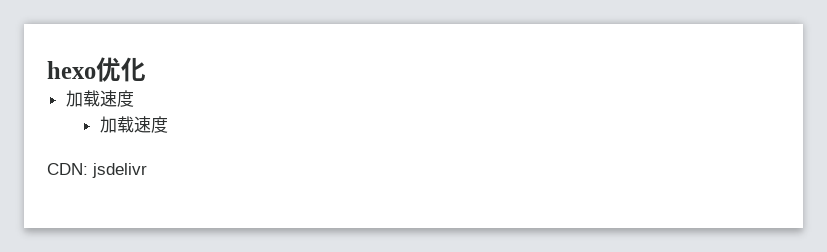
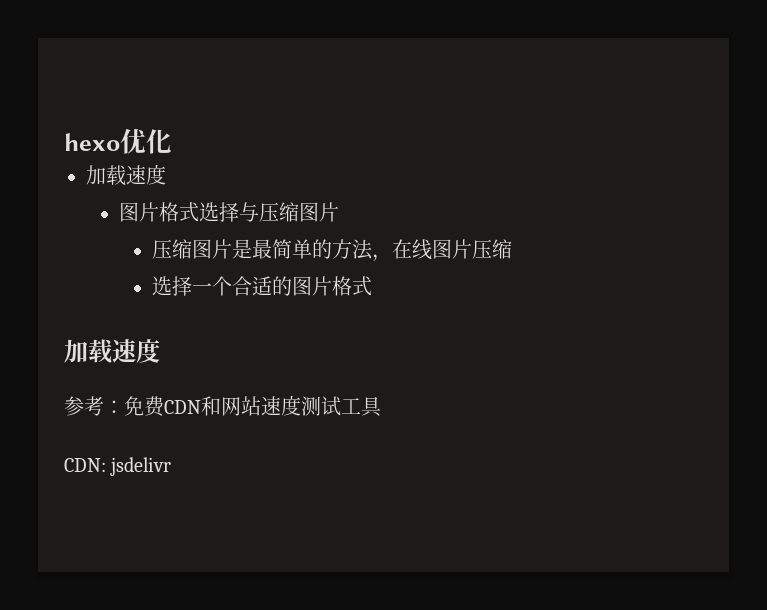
[99,116,168,133] 加载速度 -> [118,202,339,222] [151,239,512,262] [151,276,372,296] [64,339,160,364] [64,395,382,417] 图片格式选择与压缩图片 // 压缩图片是最简单的方法，在线图片压缩 // 选择一个合适的图片格式 // 加载速度 // 参考：免费CDN和网站速度测试工具

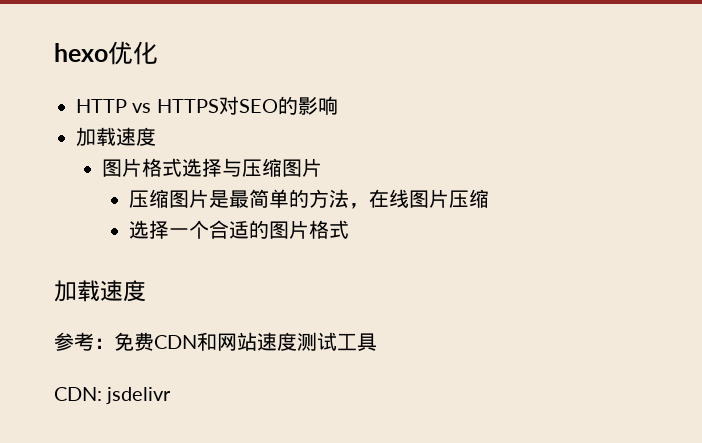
(172, 141) none -> [76,96,338,115] // HTTP vs HTTPS对SEO的影响

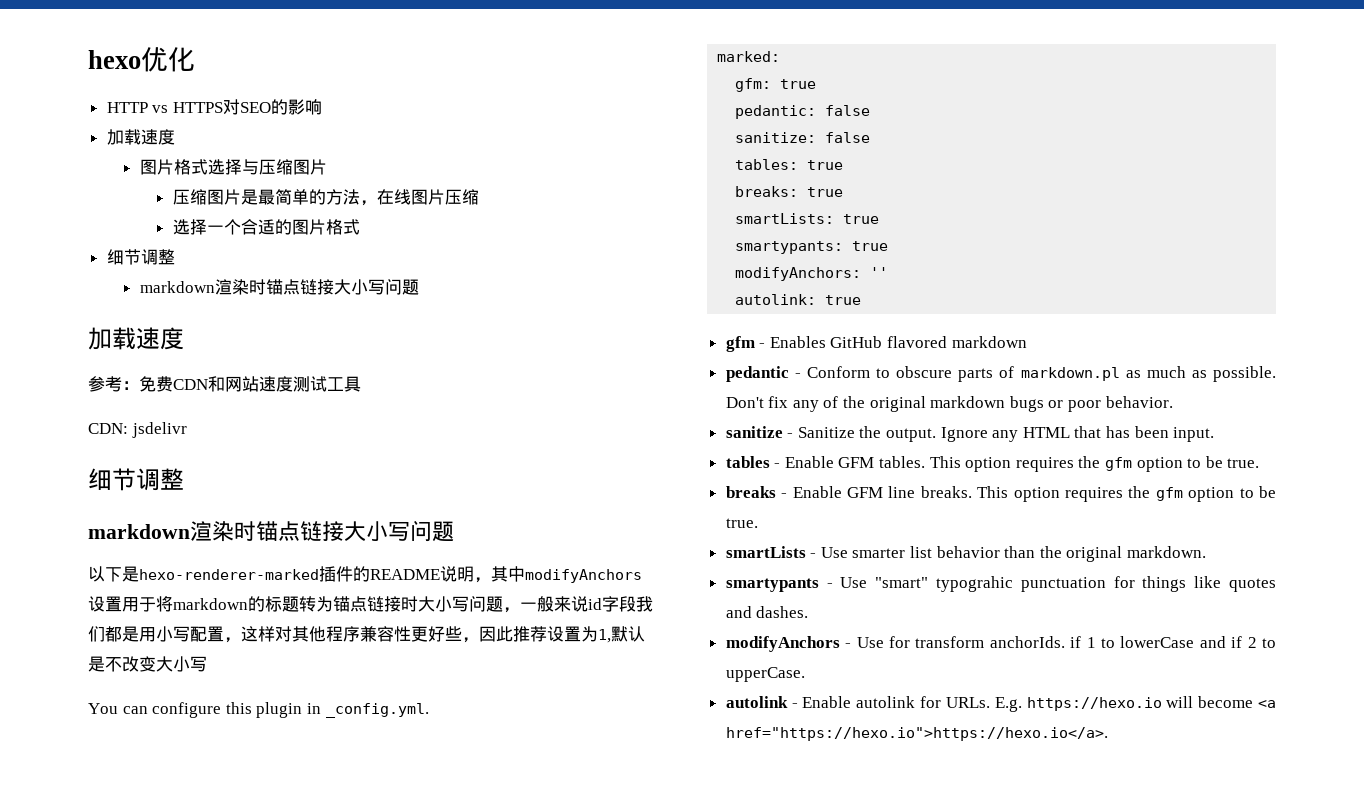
(349, 229) none -> [106,249,175,265] [139,279,419,295] // 细节调整 // markdown渲染时锚点链接大小写问题
(172, 395) none -> [88,468,184,491] [88,520,454,542] [88,566,642,583] [88,596,653,613] [88,626,645,643] [88,656,207,672] [88,702,429,718] [717,51,781,62] [735,78,817,92] [735,105,871,119] [735,132,871,143] [735,159,844,170] [735,186,844,197] [735,213,880,224] [735,241,889,254] [735,267,889,281] [735,294,862,305] [725,336,1027,352] [725,366,1276,382] [725,396,1173,412] [725,426,1215,442] [725,456,1260,472] [725,486,1276,502] [725,518,758,528] [725,546,1207,562] [725,576,1276,592] [725,606,809,618] [725,636,1276,652] [725,667,805,682] [725,696,1276,712] [725,727,1108,741] // 细节调整 // markdown渲染时锚点链接大小写问题 // 以下是hexo-renderer-marked插件的README说明，其中modifyAnchors设置用于将markdown的标题转为锚点链接时大小写问题，一般来说id字段我们都是用小写配置，这样对其他程序兼容性更好些，因此推荐设置为1,默认是不改变大小写 // You can configure this plugin in _config.yml. // marked: // gfm: true // pedantic: false // sanitize: false // tables: true // breaks: true // smartLists: true // smartypants: true // modifyAnchors: '' // autolink: true // gfm - Enables GitHub flavored markdown // pedantic - Conform to obscure parts of markdown.pl as much as possible. Don't fix any of the original markdown bugs or poor behavior. // sanitize - Sanitize the output. Ignore any HTML that has been input. // tables - Enable GFM tables. This option requires the gfm option to be true. // breaks - Enable GFM line breaks. This option requires the gfm option to be true. // smartLists - Use smarter list behavior than the original markdown. // smartypants - Use "smart" typograhic punctuation for things like quotes and dashes. // modifyAnchors - Use for transform anchorIds. if 1 to lowerCase and if 2 to upperCase. // autolink - Enable autolink for URLs. E.g. https://hexo.io will become <a href="https://hexo.io">https://hexo.io</a>.

